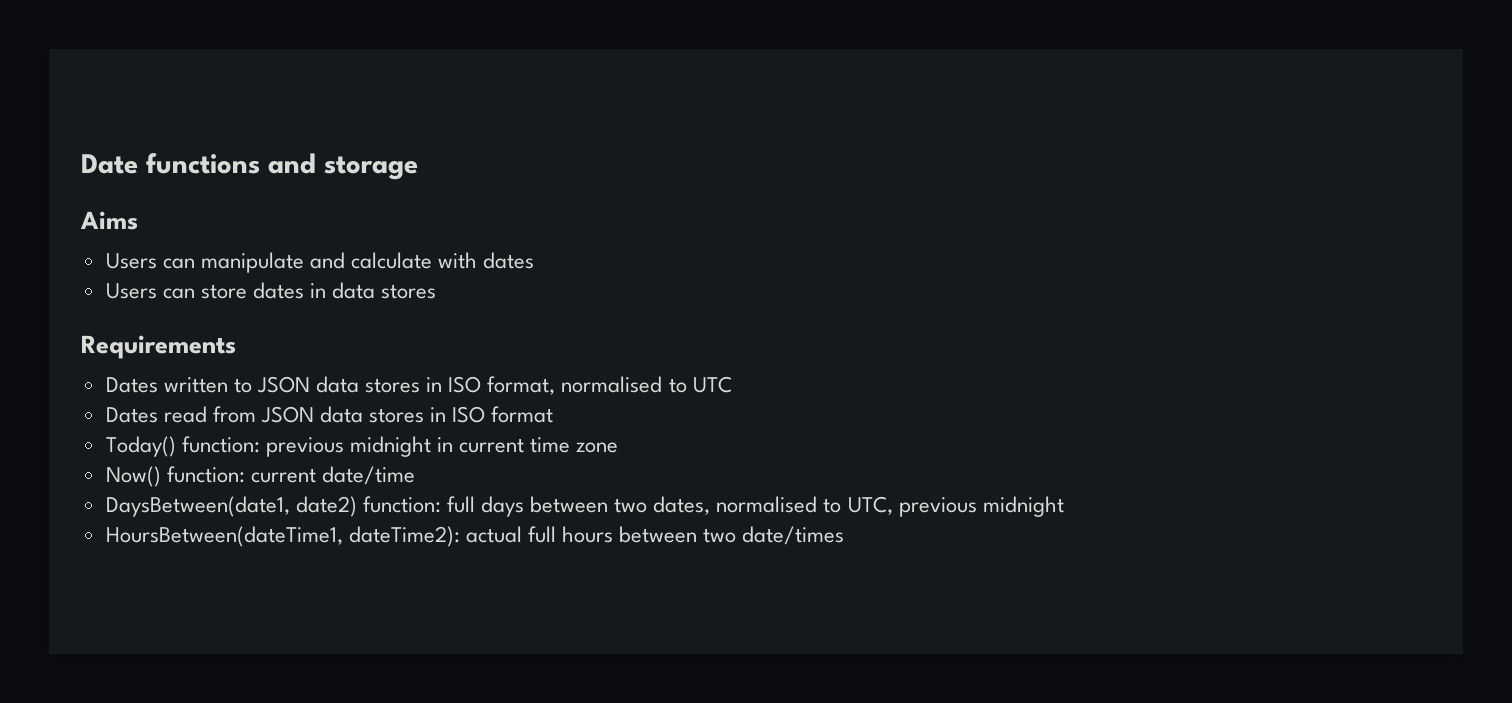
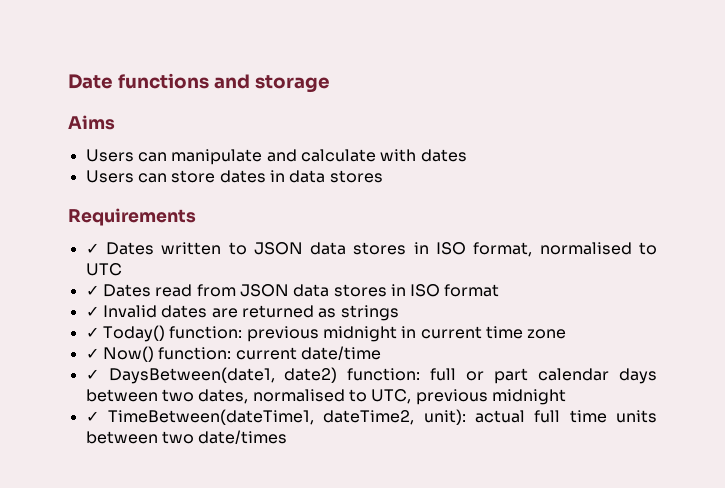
(236, 347) none -> [85,243,99,254] ✓
(732, 384) none -> [85,285,99,296] ✓
(554, 414) none -> [85,305,399,321] [85,327,99,338] ✓ Invalid dates are returned as strings // ✓
(619, 447) none -> [85,348,99,359] ✓
(415, 475) none -> [85,369,99,380] ✓
(475, 504) none -> [466,368,610,384] or part calendar
[105,526,614,547] HoursBetween(dateTime1, dateTime2): actual full hours -> [85,409,657,425] ✓ TimeBetween(dateTime1, dateTime2, unit): actual full time units

